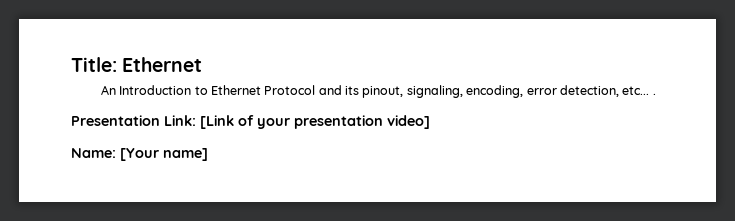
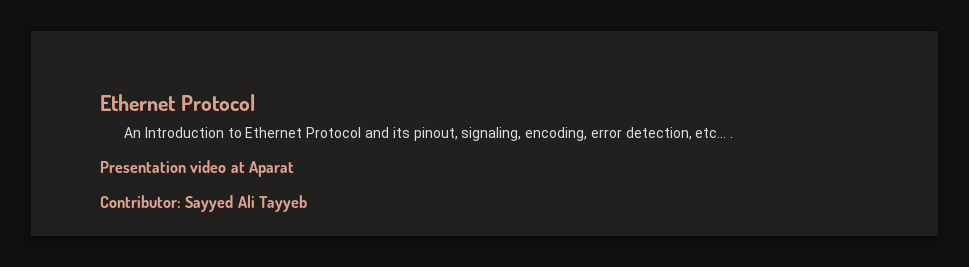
[71,57,203,72] Title: Ethernet -> [100,94,255,111] Ethernet Protocol
[164,115,430,129] [71,148,208,161] Link: [Link of your presentation video] // Name: [Your name] -> [190,160,294,177] [100,195,307,212] video at Aparat // Contributor: Sayyed Ali Tayyeb

